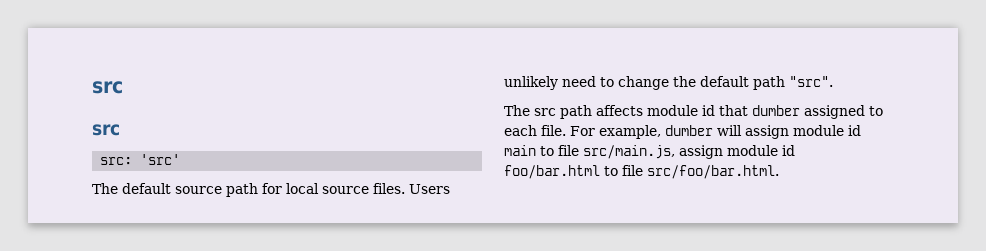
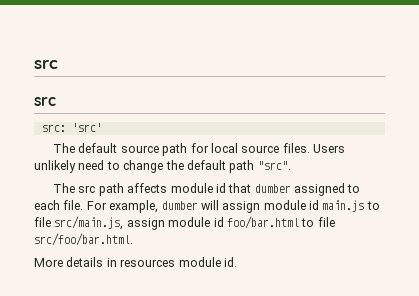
[504,145,536,156] main -> [322,200,365,212] main.js
(779, 172) none -> [34,257,237,267] // More details in resources module id.

